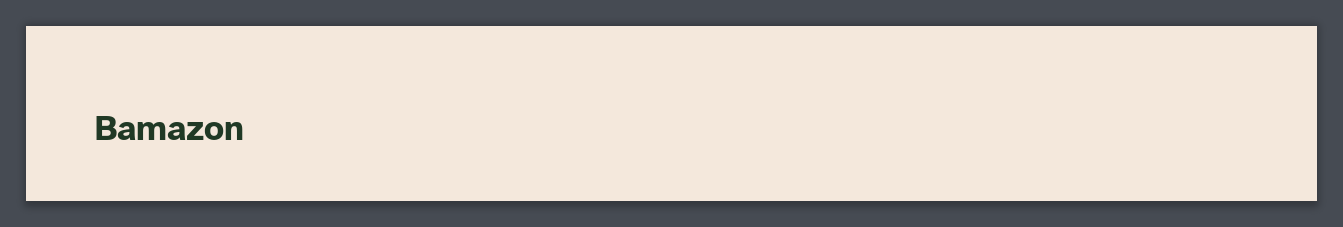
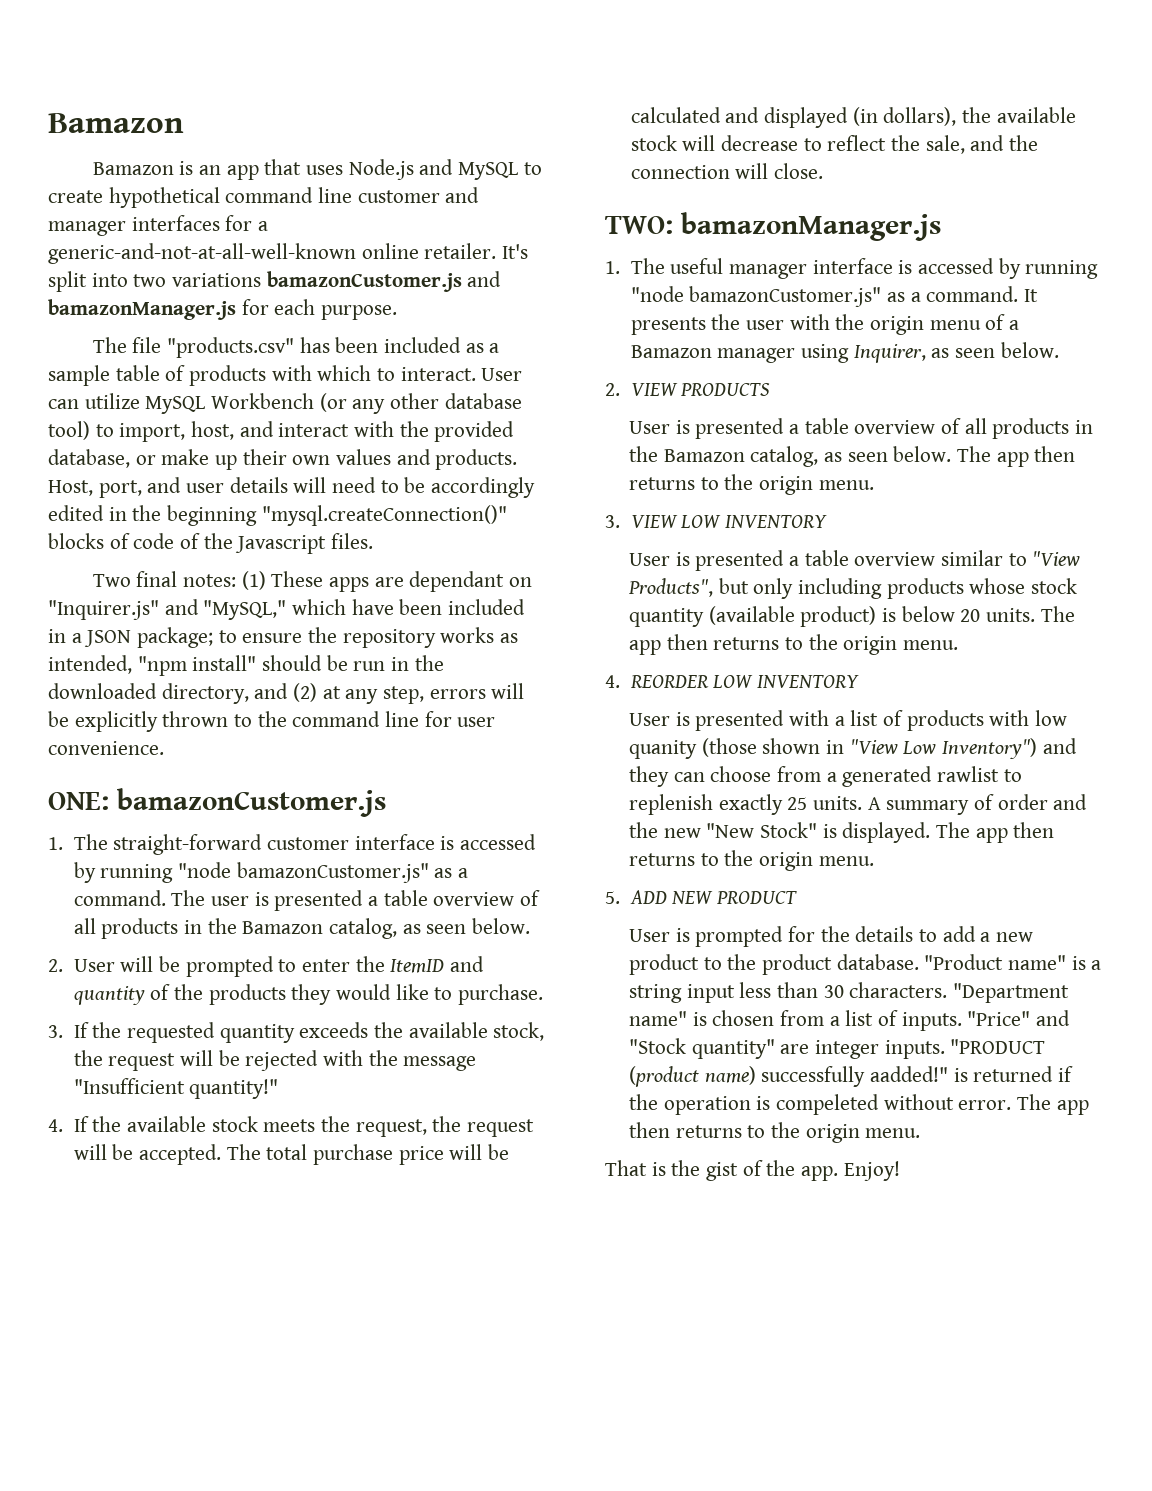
[95,116,244,140] Bamazon -> [48,113,184,133] [92,159,542,180] [48,187,480,208] [48,215,269,236] [48,243,529,264] [48,271,502,292] [48,299,398,320] [92,337,500,358] [48,365,523,386] [48,393,522,414] [48,421,515,442] [48,449,518,470] [48,477,536,498] [48,505,507,526] [48,533,374,554] [92,571,533,592] [48,599,526,620] [48,627,519,648] [48,655,444,676] [48,683,525,704] [48,711,496,732] [48,741,164,755] [48,788,386,817] [48,834,536,855] [73,862,468,883] [73,890,540,911] [73,918,530,939] [48,956,484,977] [73,984,543,1005] [48,1022,545,1043] [73,1050,477,1071] [73,1078,279,1099] [48,1116,534,1137] [73,1144,509,1165] [630,107,1076,128] [630,135,1038,154] [630,163,823,179] [605,212,941,241] [605,258,1099,279] [630,286,1038,307] [630,314,1019,335] [630,342,1059,363] [605,383,771,396] [628,418,1093,439] [628,446,1076,467] [628,474,874,495] [605,515,827,528] [628,550,1081,571] [627,578,1077,599] [628,606,1075,627] [628,634,958,655] [605,675,859,688] [628,710,1067,731] [628,738,1077,759] [628,766,1022,787] [628,794,1088,815] [628,822,1055,843] [628,850,874,871] [605,890,797,904] [628,926,1033,947] [628,954,1102,975] [628,982,1069,1003] [628,1010,1070,1031] [628,1038,1046,1059] [628,1066,1073,1087] [628,1094,1089,1115] [628,1122,921,1143] [605,1160,900,1181] Bamazon // Bamazon is an app that uses Node.js and MySQL to create hypothetical command line customer and manager interfaces for a generic-and-not-at-all-well-known online retailer. It's split into two variations bamazonCustomer.js and bamazonManager.js for each purpose. // The file "products.csv" has been included as a sample table of products with which to interact. User can utilize MySQL Workbench (or any other database tool) to import, host, and interact with the provided database, or make up their own values and products. Host, port, and user details will need to be accordingly edited in the beginning "mysql.createConnection()" blocks of code of the Javascript files. // Two final notes: (1) These apps are dependant on "Inquirer.js" and "MySQL," which have been included in a JSON package; to ensure the repository works as intended, "npm install" should be run in the downloaded directory, and (2) at any step, errors will be explicitly thrown to the command line for user convenience. // ONE: bamazonCustomer.js // 1. The straight-forward customer interface is accessed by running "node bamazonCustomer.js" as a command. The user is presented a table overview of all products in the Bamazon catalog, as seen below. // 2. User will be prompted to enter the ItemID and quantity of the products they would like to purchase. // 3. If the requested quantity exceeds the available stock, the request will be rejected with the message "Insufficient quantity!" // 4. If the available stock meets the request, the request will be accepted. The total purchase price will be calculated and displayed (in dollars), the available stock will decrease to reflect the sale, and the connection will close. // TWO: bamazonManager.js // 1. The useful manager interface is accessed by running "node bamazonCustomer.js" as a command. It presents the user with the origin menu of a Bamazon manager using Inquirer, as seen below. // 2. VIEW PRODUCTS // User is presented a table overview of all products in the Bamazon catalog, as seen below. The app then returns to the origin menu. // 3. VIEW LOW INVENTORY // User is presented a table overview similar to "View Products", but only including products whose stock quantity (available product) is below 20 units. The app then returns to the origin menu. // 4. REORDER LOW INVENTORY // User is presented with a list of products with low quanity (those shown in "View Low Inventory") and they can choose from a generated rawlist to replenish exactly 25 units. A summary of order and the new "New Stock" is displayed. The app then returns to the origin menu. // 5. ADD NEW PRODUCT // User is prompted for the details to add a new product to the product database. "Product name" is a string input less than 30 characters. "Department name" is chosen from a list of inputs. "Price" and "Stock quantity" are integer inputs. "PRODUCT (product name) successfully aadded!" is returned if the operation is compeleted without error. The app then returns to the origin menu. // That is the gist of the app. Enjoy!

